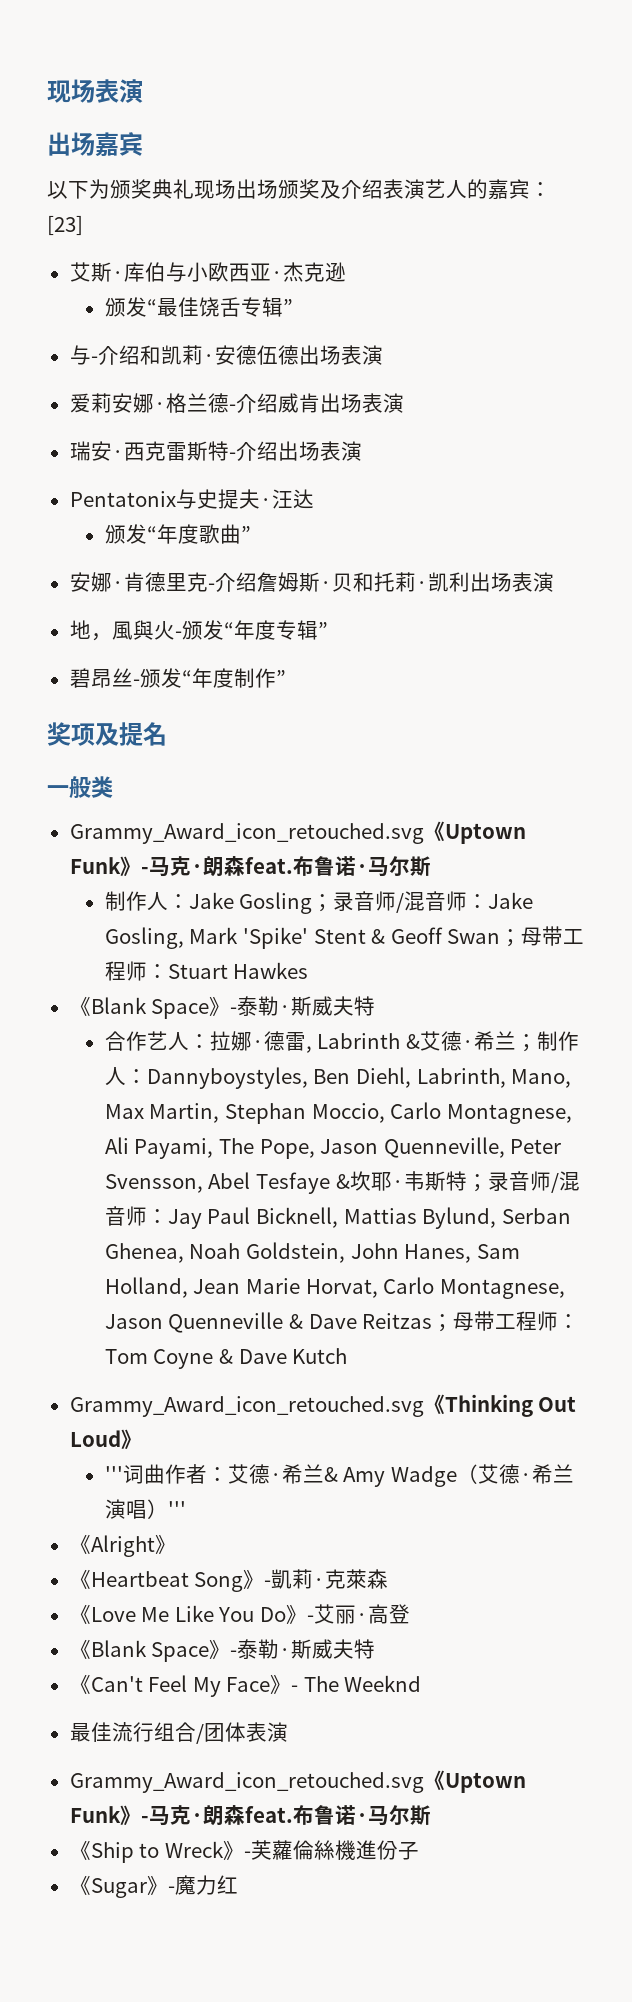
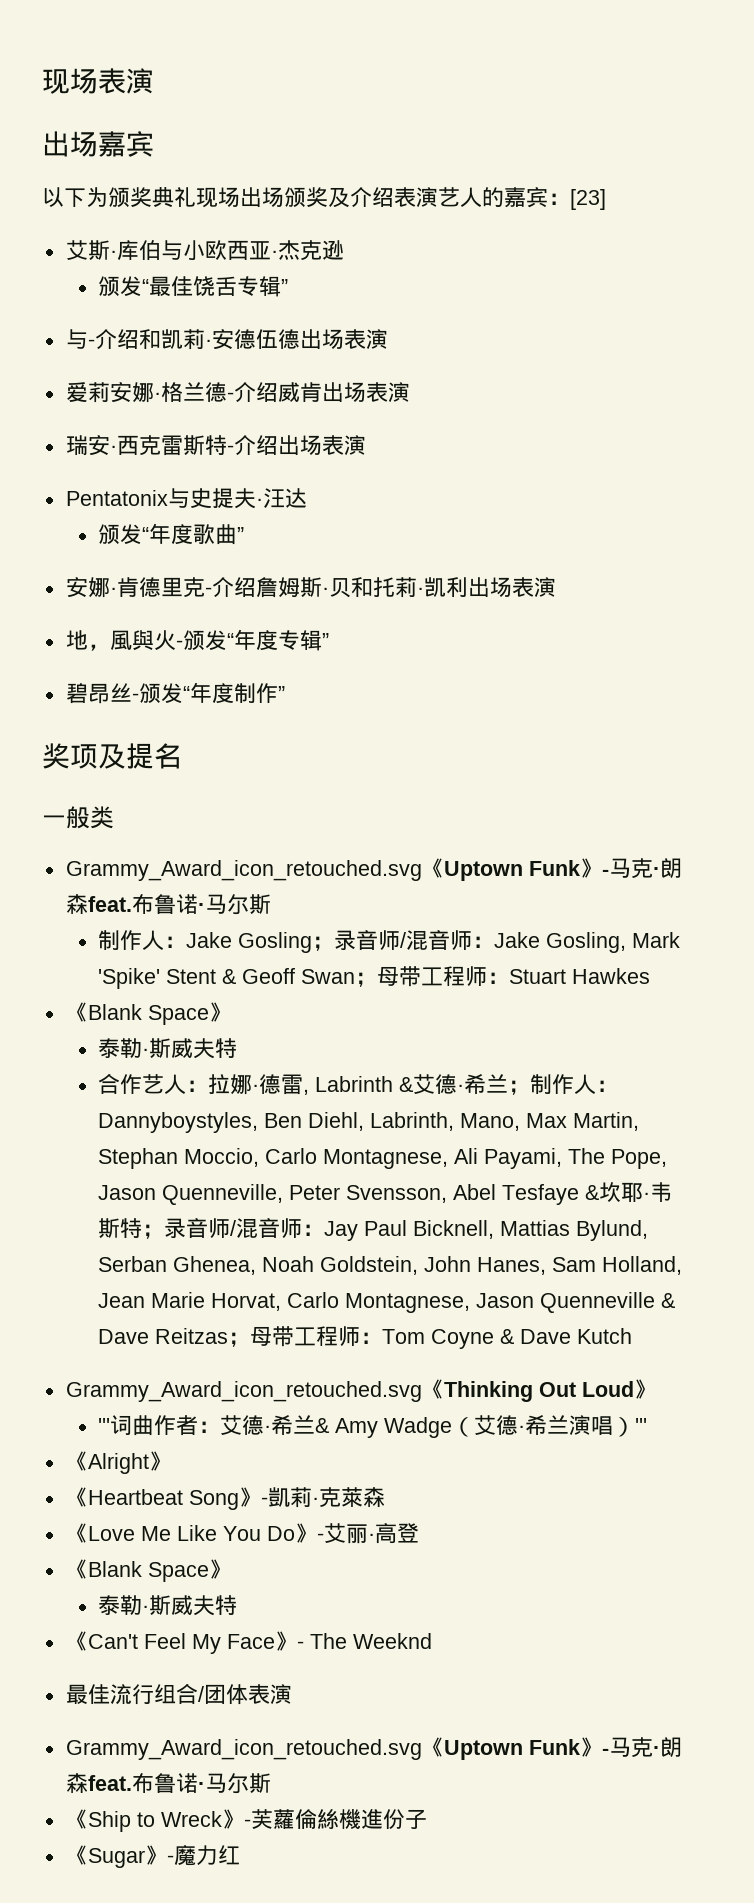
[230,1007,238,1014] - -> (231, 1012) //
[230,1650,238,1657] - -> (231, 1569) //

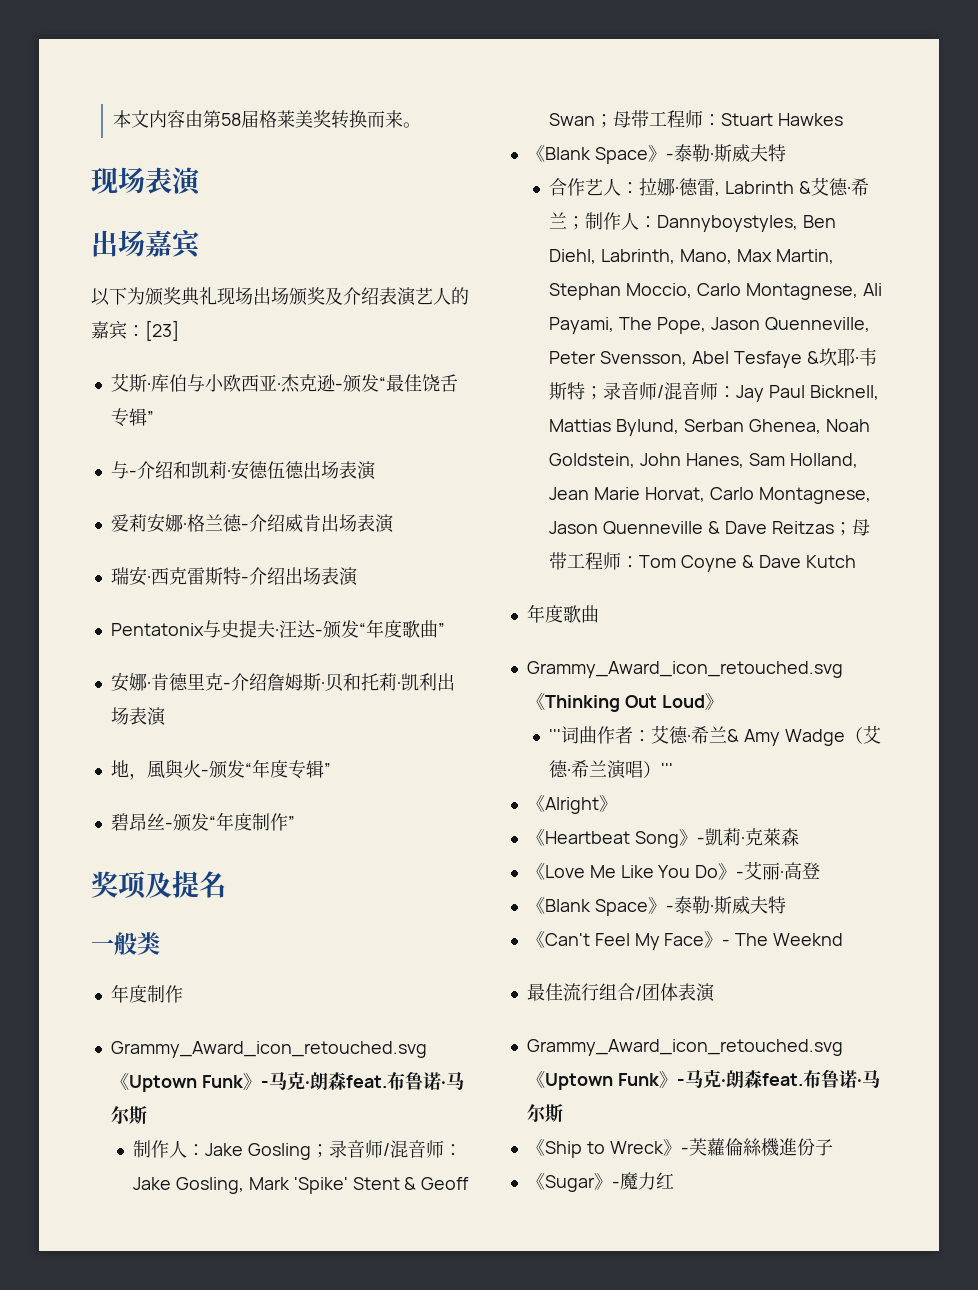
(42, 81) none -> [113,110,422,129] 本文内容由第58届格莱美奖转换而来。 //
(344, 250) // -> [334,383,343,390] -
(307, 498) // -> [314,629,323,636] -
(114, 817) none -> [110,984,183,1003] // 年度制作
(231, 1012) // -> [665,153,674,160] -
(633, 1336) none -> [526,604,599,623] // 年度歌曲
(231, 1569) // -> [665,905,674,912] -

